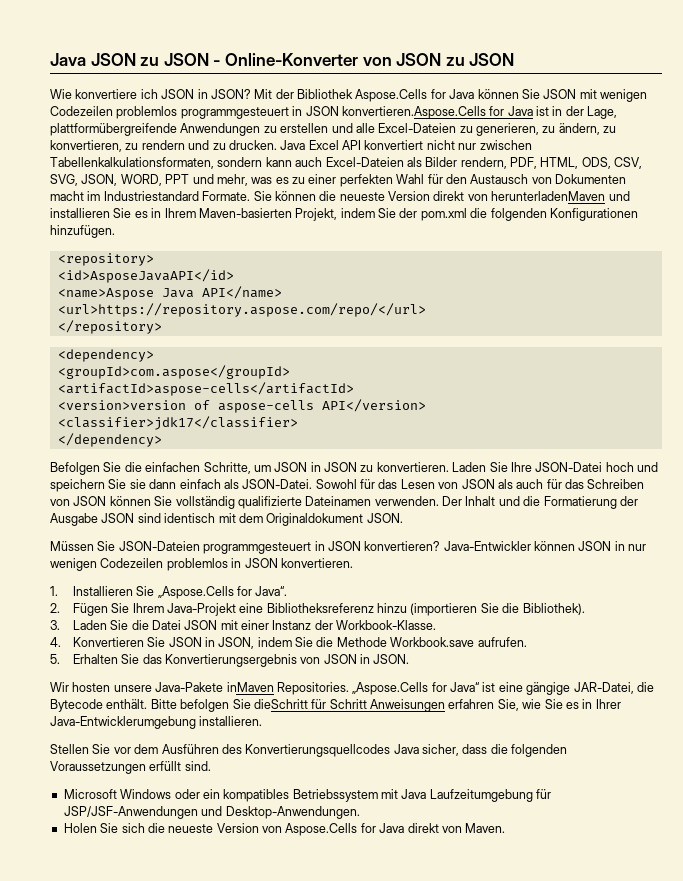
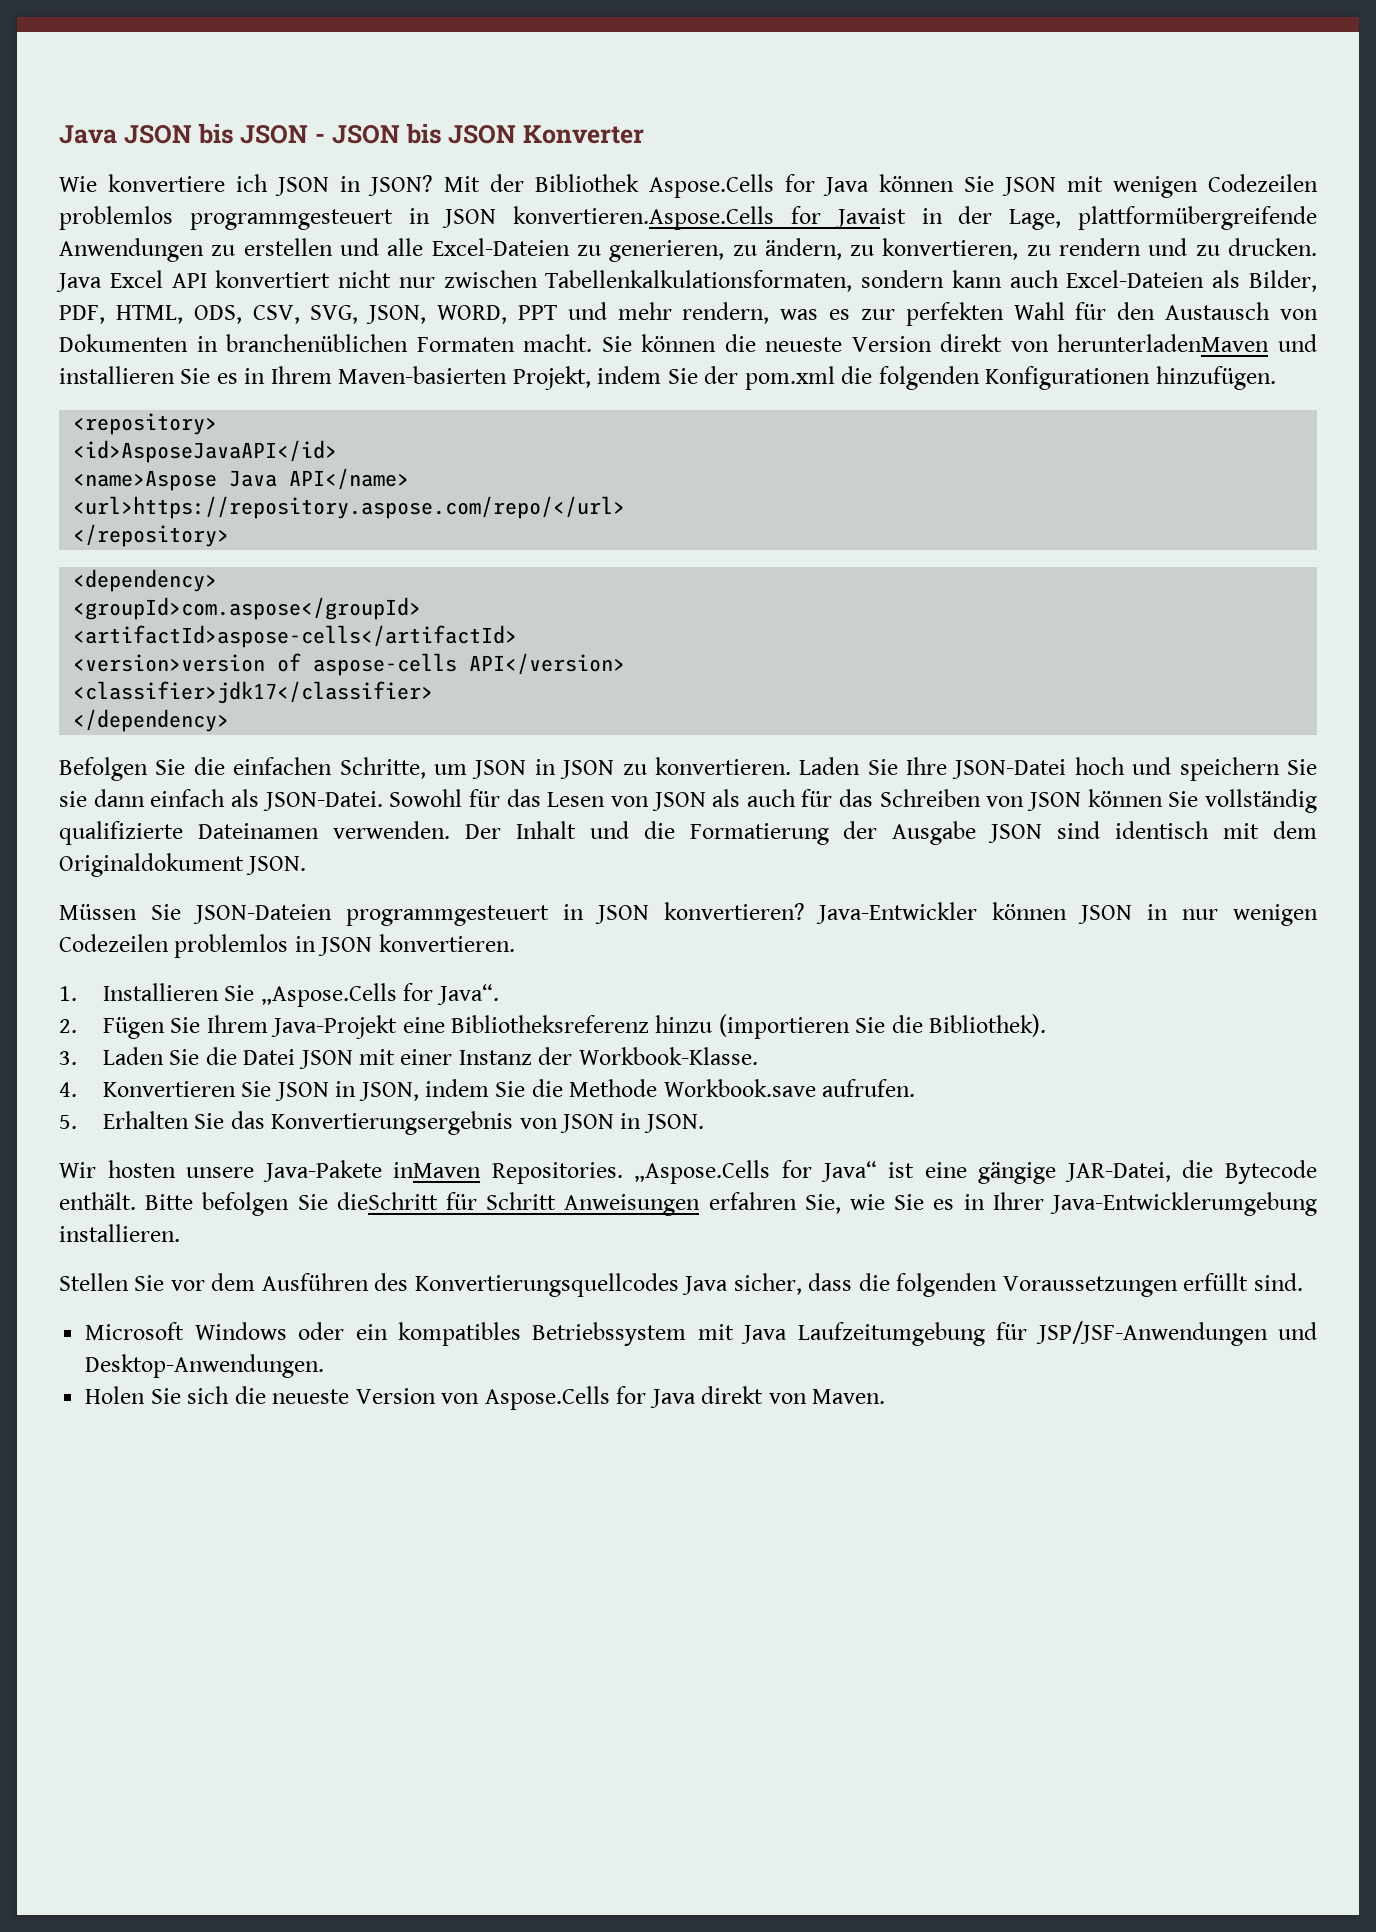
[140,57,160,66] zu -> [197,123,234,144] bis
[224,53,515,66] Online-Konverter von JSON zu JSON -> [331,123,644,144] JSON bis JSON Konverter
[507,106,549,116] Java ist -> [834,208,906,228] Javaist
[425,157,507,169] Bilder rendern, -> [1248,270,1317,292] Bilder,
[216,174,337,186] mehr, was es zu einer -> [617,302,895,324] mehr rendern, was es zur
[50,191,251,201] macht im Industriestandard Formate. -> [196,334,593,352] in branchenüblichen Formaten macht.

